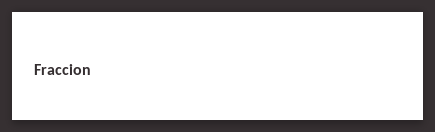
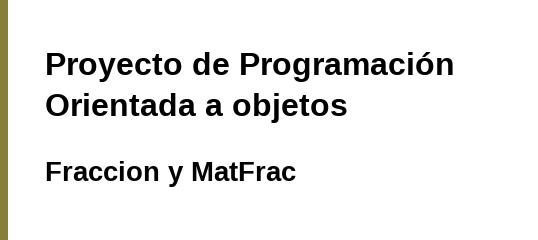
[34,64,91,75] Fraccion -> [45,52,455,82] [45,93,348,123] [45,161,296,187] Proyecto de Programación Orientada a objetos // Fraccion y MatFrac

